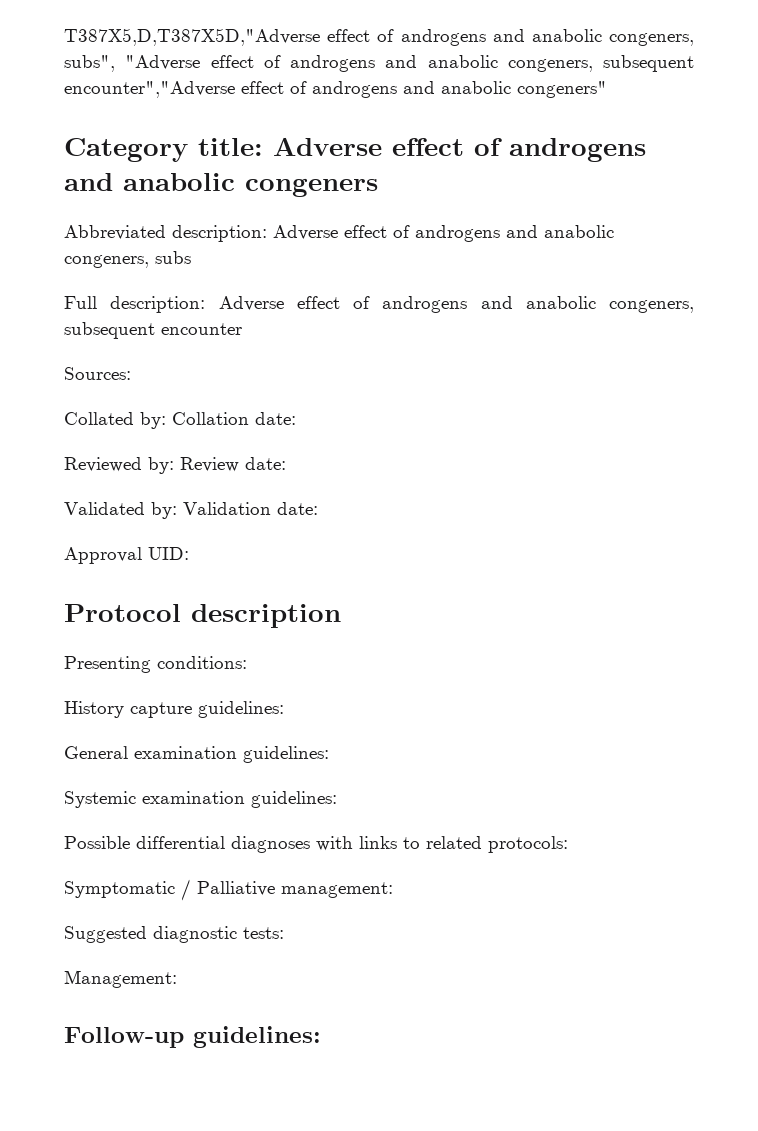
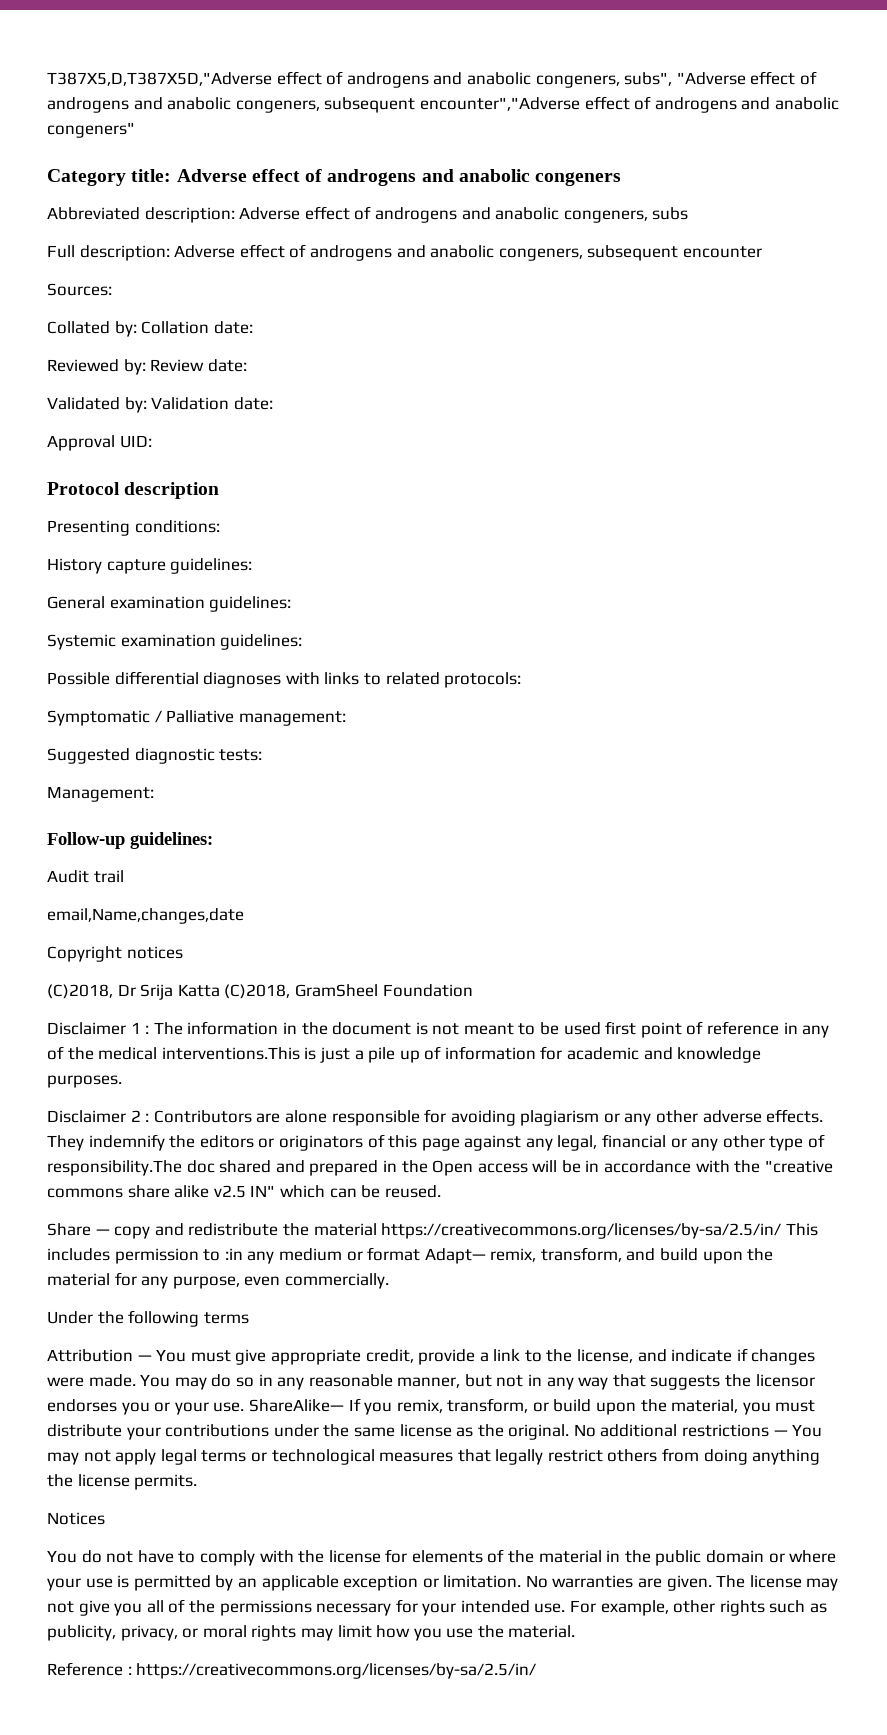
(321, 1037) none -> [47,870,124,883] [47,908,244,924] [47,946,183,962] [47,984,473,1000] [47,1021,830,1038] [47,1046,762,1063] [47,1075,122,1088] [47,1109,824,1126] [47,1134,826,1151] [47,1160,833,1176] [47,1185,441,1198] [47,1223,818,1239] [47,1247,774,1264] [47,1272,389,1289] [47,1310,249,1327] [47,1348,816,1365] [47,1374,815,1390] [47,1398,816,1415] [47,1424,823,1440] [47,1448,821,1465] [47,1474,198,1490] [47,1512,105,1525] [47,1549,837,1566] [47,1575,839,1591] [47,1599,828,1616] [47,1625,576,1641] [47,1662,537,1679] // Audit trail // email,Name,changes,date // Copyright notices // (C)2018, Dr Srija Katta (C)2018, GramSheel Foundation // Disclaimer 1 : The information in the document is not meant to be used first point of reference in any of the medical interventions.This is just a pile up of information for academic and knowledge purposes. // Disclaimer 2 : Contributors are alone responsible for avoiding plagiarism or any other adverse effects. They indemnify the editors or originators of this page against any legal, financial or any other type of responsibility.The doc shared and prepared in the Open access will be in accordance with the "creative commons share alike v2.5 IN" which can be reused. // Share — copy and redistribute the material https://creativecommons.org/licenses/by-sa/2.5/in/ This includes permission to :in any medium or format Adapt— remix, transform, and build upon the material for any purpose, even commercially. // Under the following terms // Attribution — You must give appropriate credit, provide a link to the license, and indicate if changes were made. You may do so in any reasonable manner, but not in any way that suggests the licensor endorses you or your use. ShareAlike— If you remix, transform, or build upon the material, you must distribute your contributions under the same license as the original. No additional restrictions — You may not apply legal terms or technological measures that legally restrict others from doing anything the license permits. // Notices // You do not have to comply with the license for elements of the material in the public domain or where your use is permitted by an applicable exception or limitation. No warranties are given. The license may not give you all of the permissions necessary for your intended use. For example, other rights such as publicity, privacy, or moral rights may limit how you use the material. // Reference : https://creativecommons.org/licenses/by-sa/2.5/in/

